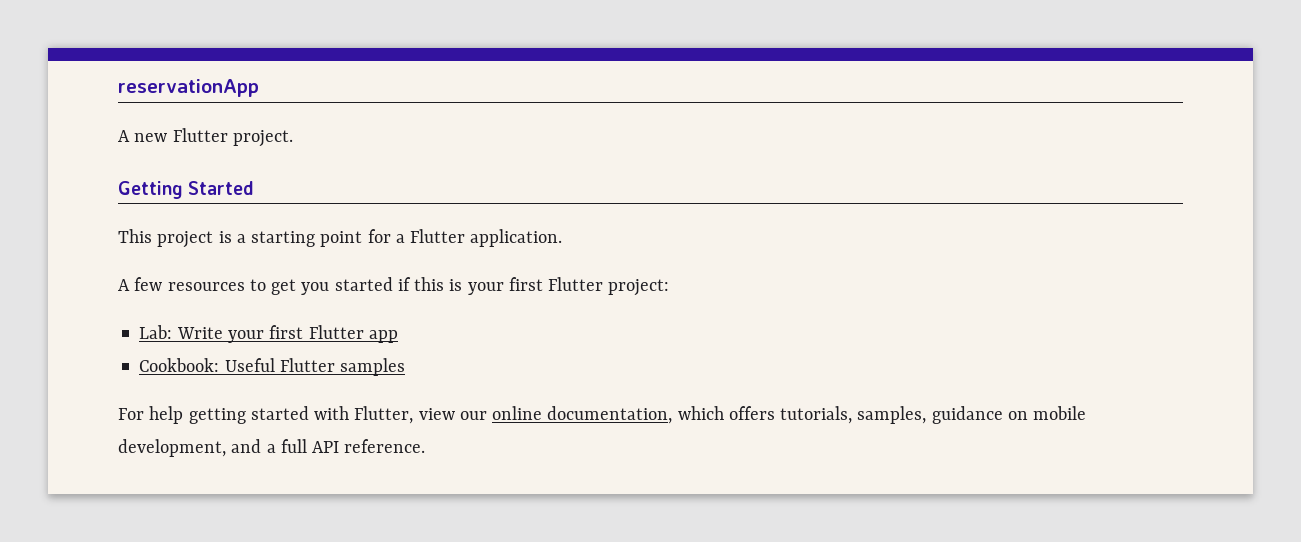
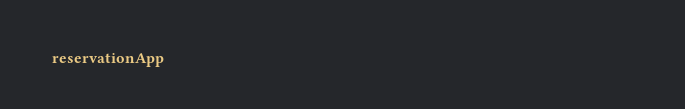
[118,128,293,147] [118,181,255,199] [118,229,563,248] [118,277,670,296] [139,325,398,343] [139,358,406,376] [118,406,1087,424] [118,439,426,457] // A new Flutter project. // Getting Started // This project is a starting point for a Flutter application. // A few resources to get you started if this is your first Flutter project: // Lab: Write your first Flutter app // Cookbook: Useful Flutter samples // For help getting started with Flutter, view our online documentation, which offers tutorials, samples, guidance on mobile development, and a full API reference. -> (164, 60) none

